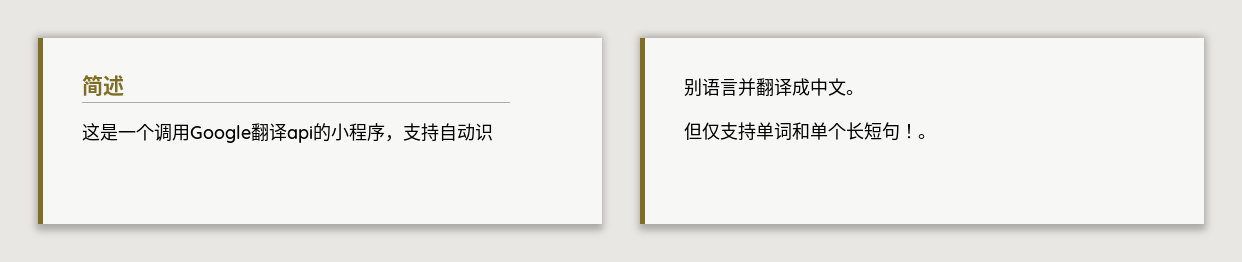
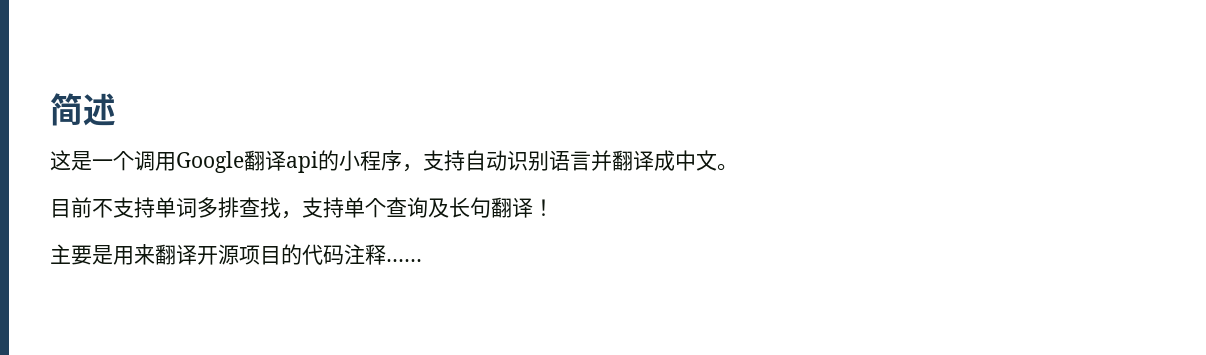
[684,122,720,140] 但仅 -> [50,197,113,218] 目前不
[792,122,936,141] 和单个长短句！。 -> [197,197,554,219] [50,244,422,265] 多排查找，支持单个查询及长句翻译！ // 主要是用来翻译开源项目的代码注释……

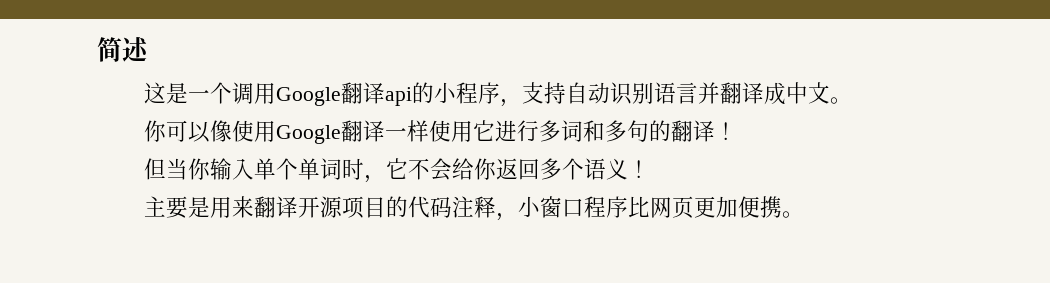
[50,197,533,219] 目前不支持单词多排查找，支持单个查询及长句翻译 -> [143,120,737,144] [143,158,628,183] 你可以像使用Google翻译一样使用它进行多词和多句的翻译！ // 但当你输入单个单词时，它不会给你返回多个语义
[386,259,422,262] …… -> [495,196,804,221] ，小窗口程序比网页更加便携。

